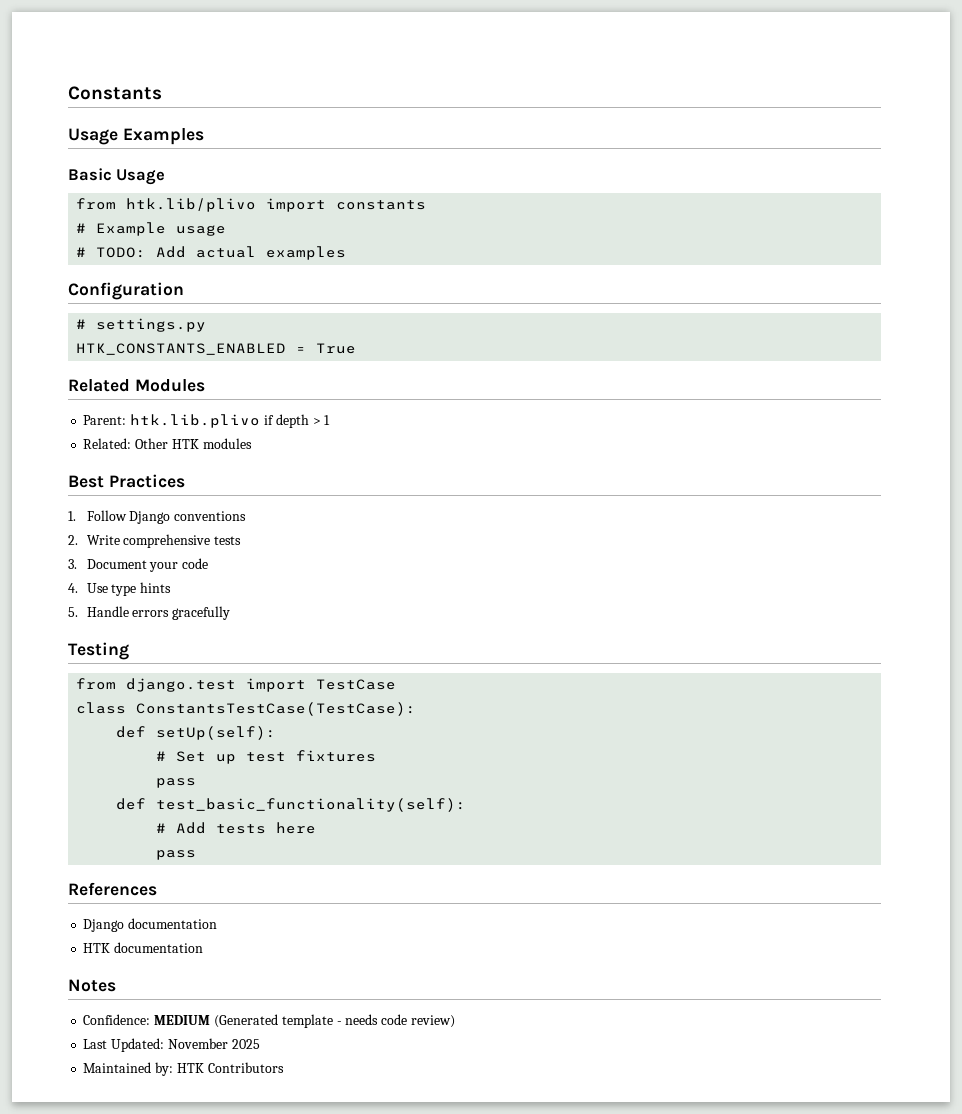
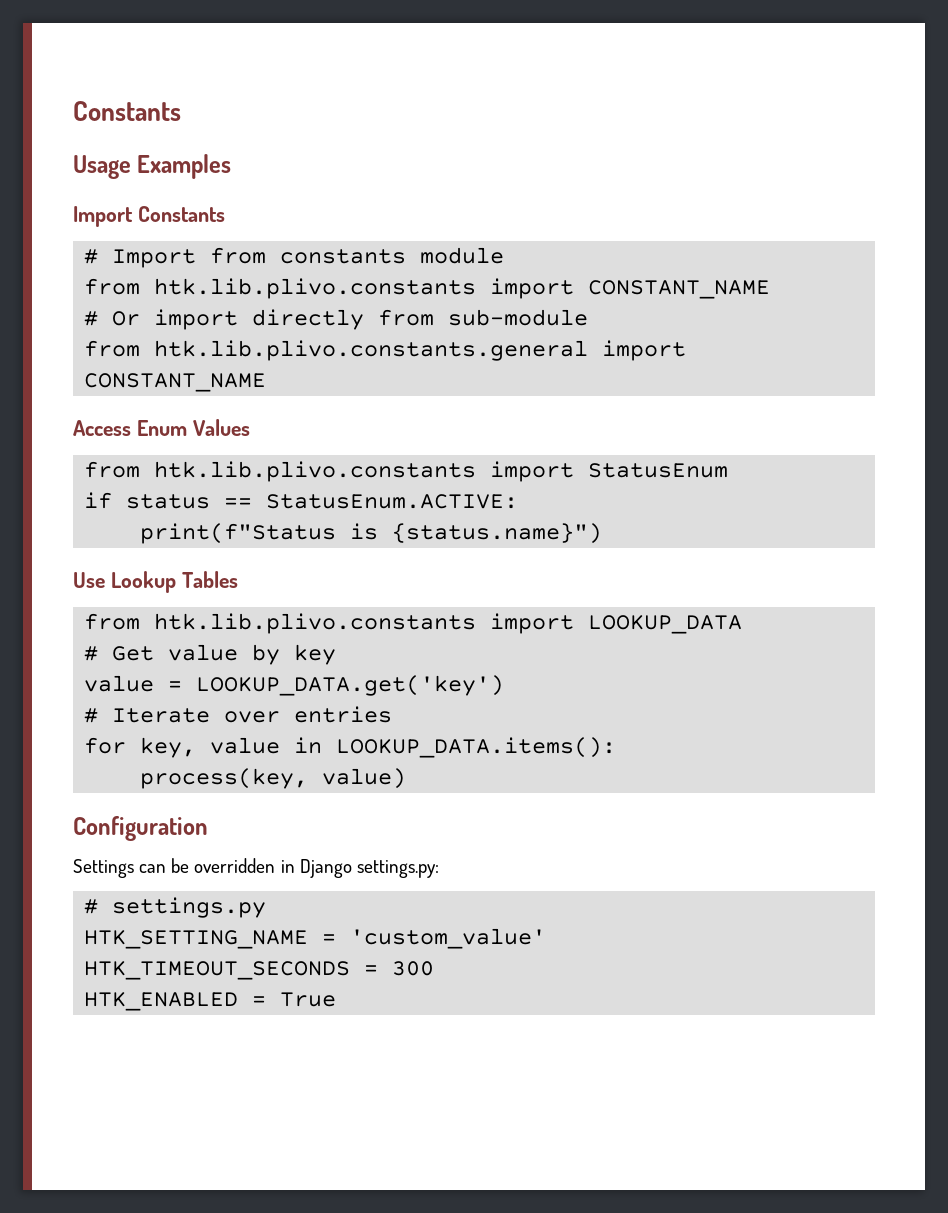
[68,168,166,185] [76,198,427,212] [76,222,227,236] [76,246,347,260] [68,282,184,300] [76,318,207,332] [76,343,357,355] [68,379,205,392] [83,414,331,428] [83,438,252,449] [68,474,185,488] [68,510,247,524] [68,534,242,548] [68,558,209,572] [68,582,172,596] [68,606,231,620] [68,642,129,660] [76,678,397,692] [76,702,417,716] [116,726,277,740] [156,750,377,764] [156,778,197,788] [116,798,467,812] [156,822,317,834] [156,850,197,860] [68,882,157,896] [83,918,218,932] [83,942,204,953] [68,979,116,992] [83,1014,455,1028] [83,1038,260,1052] [83,1062,284,1076] Basic Usage // from htk.lib/plivo import constants // # Example usage // # TODO: Add actual examples // Configuration // # settings.py // HTK_CONSTANTS_ENABLED = True // Related Modules // Parent: htk.lib.plivo if depth > 1 // Related: Other HTK modules // Best Practices // 1. Follow Django conventions // 2. Write comprehensive tests // 3. Document your code // 4. Use type hints // 5. Handle errors gracefully // Testing // from django.test import TestCase // class ConstantsTestCase(TestCase): // def setUp(self): // # Set up test fixtures // pass // def test_basic_functionality(self): // # Add tests here // pass // References // Django documentation // HTK documentation // Notes // Confidence: MEDIUM (Generated template - needs code review) // Last Updated: November 2025 // Maintained by: HTK Contributors -> [73,206,225,227] [84,247,505,268] [84,278,771,299] [84,309,589,330] [84,340,687,361] [84,373,267,392] [73,419,250,436] [84,461,729,482] [84,492,519,509] [140,523,603,544] [73,571,238,593] [84,613,743,634] [84,644,337,665] [84,675,505,696] [84,706,393,723] [84,737,617,758] [140,768,407,789] [73,816,208,841] [73,858,439,878] [84,897,267,918] [84,928,547,949] [84,961,435,980] [84,992,337,1011] Import Constants // # Import from constants module // from htk.lib.plivo.constants import CONSTANT_NAME // # Or import directly from sub-module // from htk.lib.plivo.constants.general import CONSTANT_NAME // Access Enum Values // from htk.lib.plivo.constants import StatusEnum // if status == StatusEnum.ACTIVE: // print(f"Status is {status.name}") // Use Lookup Tables // from htk.lib.plivo.constants import LOOKUP_DATA // # Get value by key // value = LOOKUP_DATA.get('key') // # Iterate over entries // for key, value in LOOKUP_DATA.items(): // process(key, value) // Configuration // Settings can be overridden in Django settings.py: // # settings.py // HTK_SETTING_NAME = 'custom_value' // HTK_TIMEOUT_SECONDS = 300 // HTK_ENABLED = True

